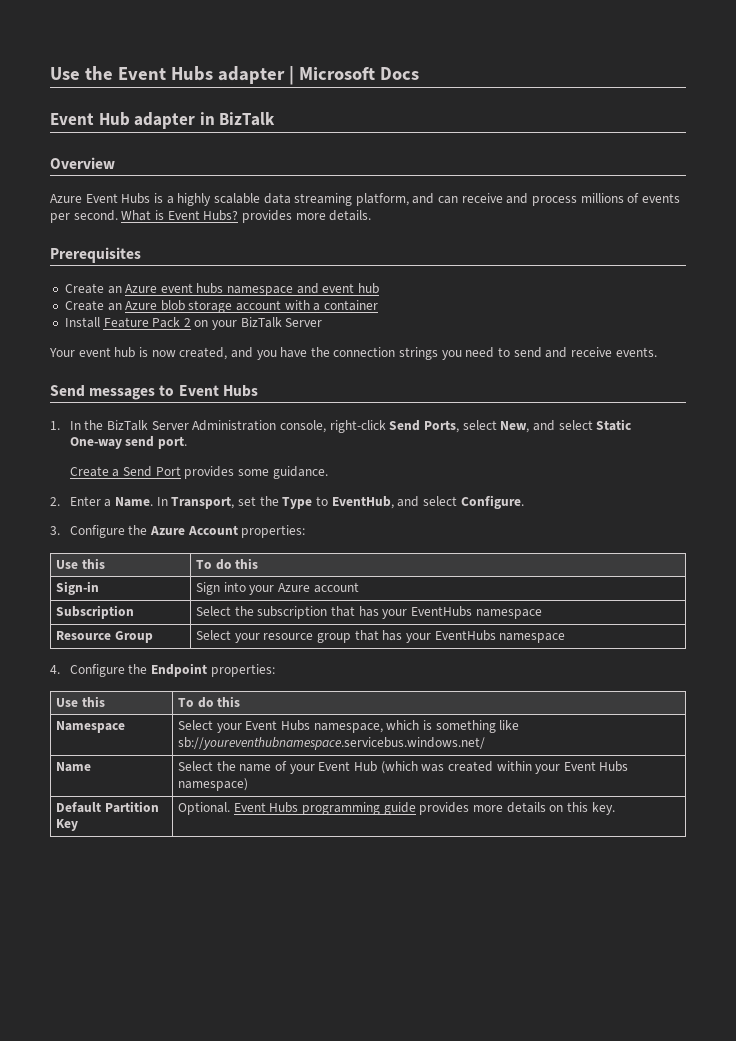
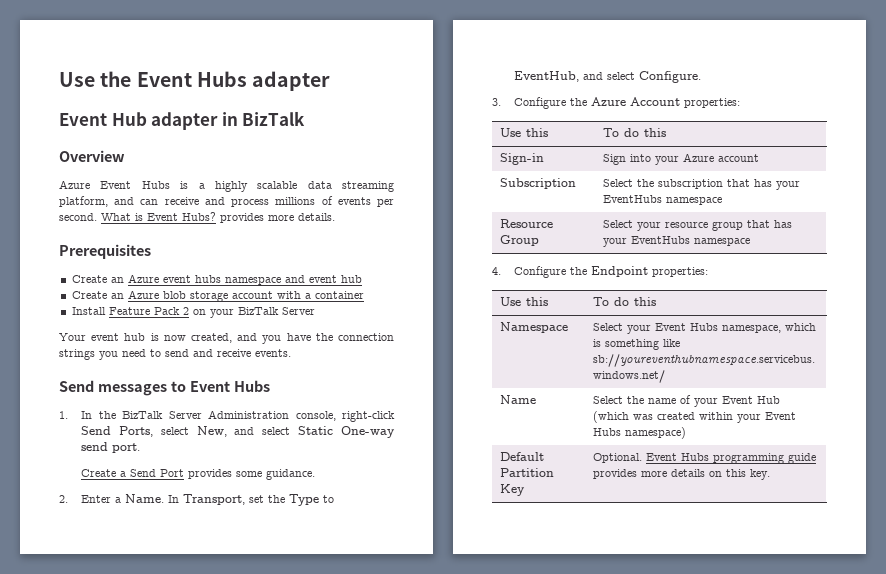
[288,66,419,85] | Microsoft Docs -> (331, 81) none

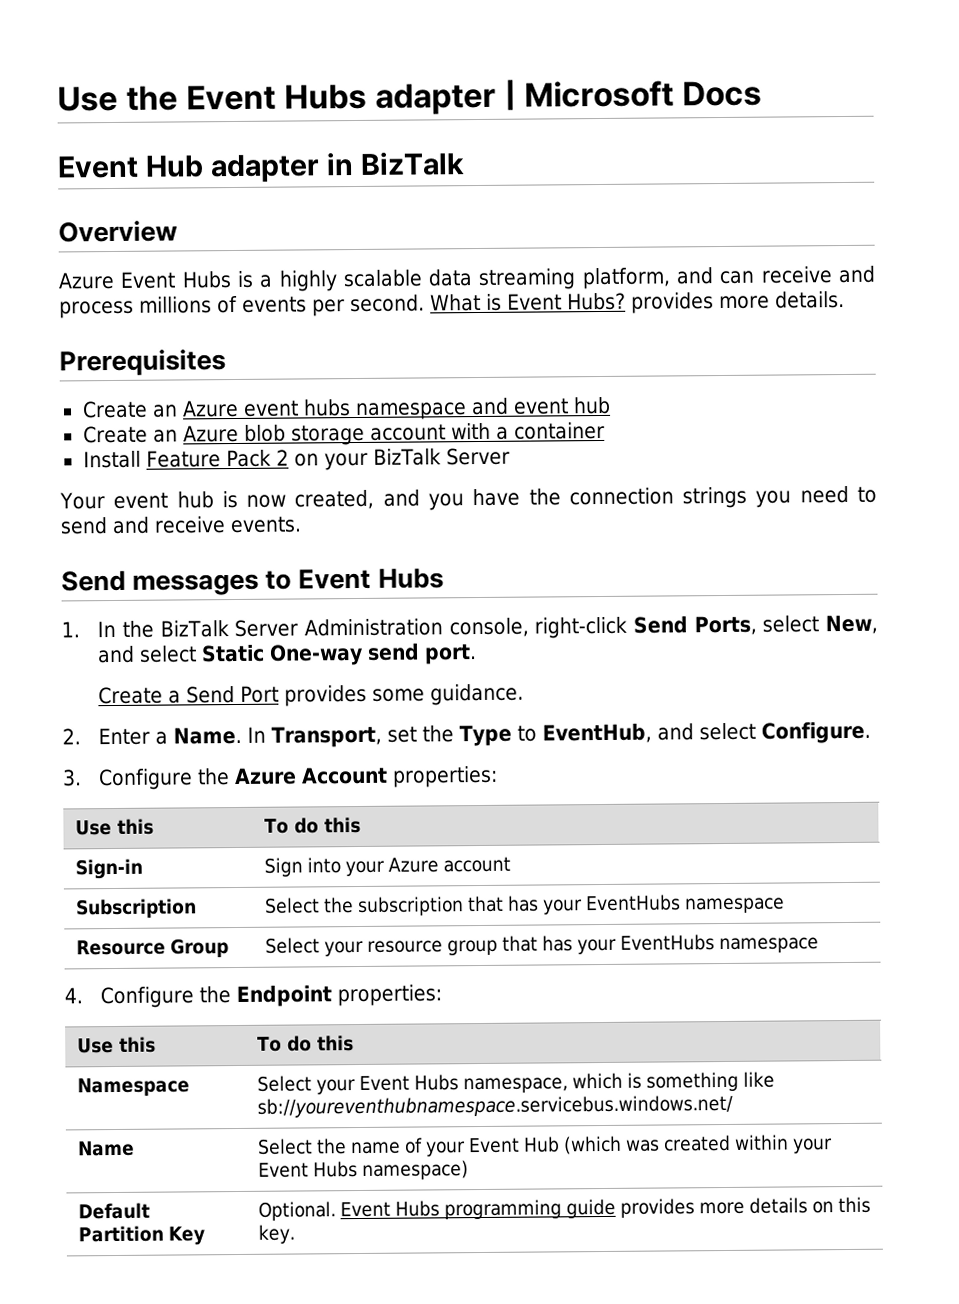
(331, 81) none -> [503,79,763,111] | Microsoft Docs

